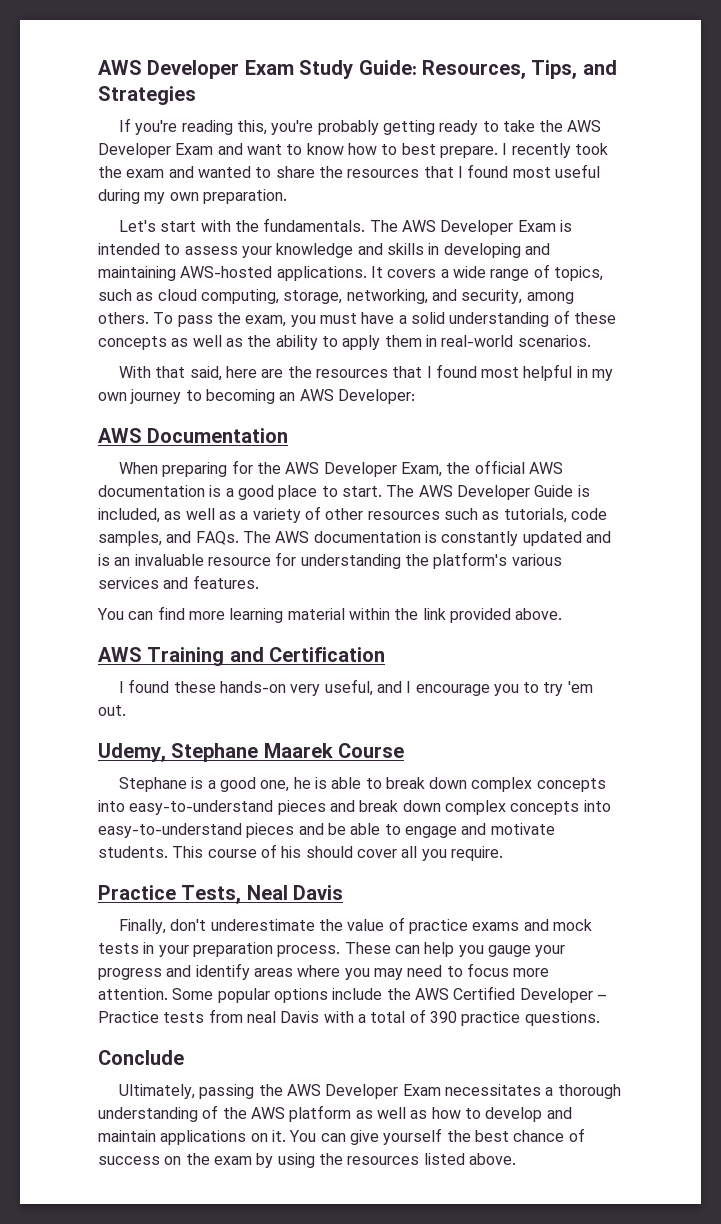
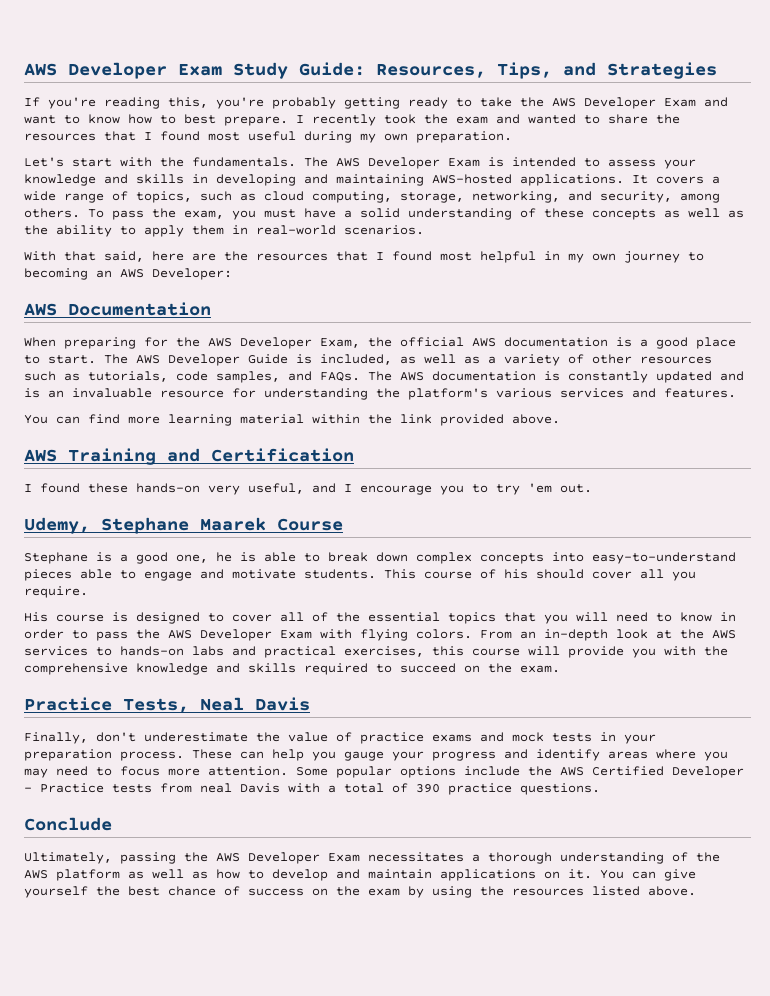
[329,800,611,815] [98,823,346,838] and break down complex concepts into easy-to-understand pieces and be -> (72, 575) none
(503, 853) none -> [24,612,736,624] [24,629,736,641] [24,646,728,658] [24,663,560,675] // His course is designed to cover all of the essential topics that you will need to know in order to pass the AWS Developer Exam with flying colors. From an in-depth look at the AWS services to hands-on labs and practical exercises, this course will provide you with the comprehensive knowledge and skills required to succeed on the exam.

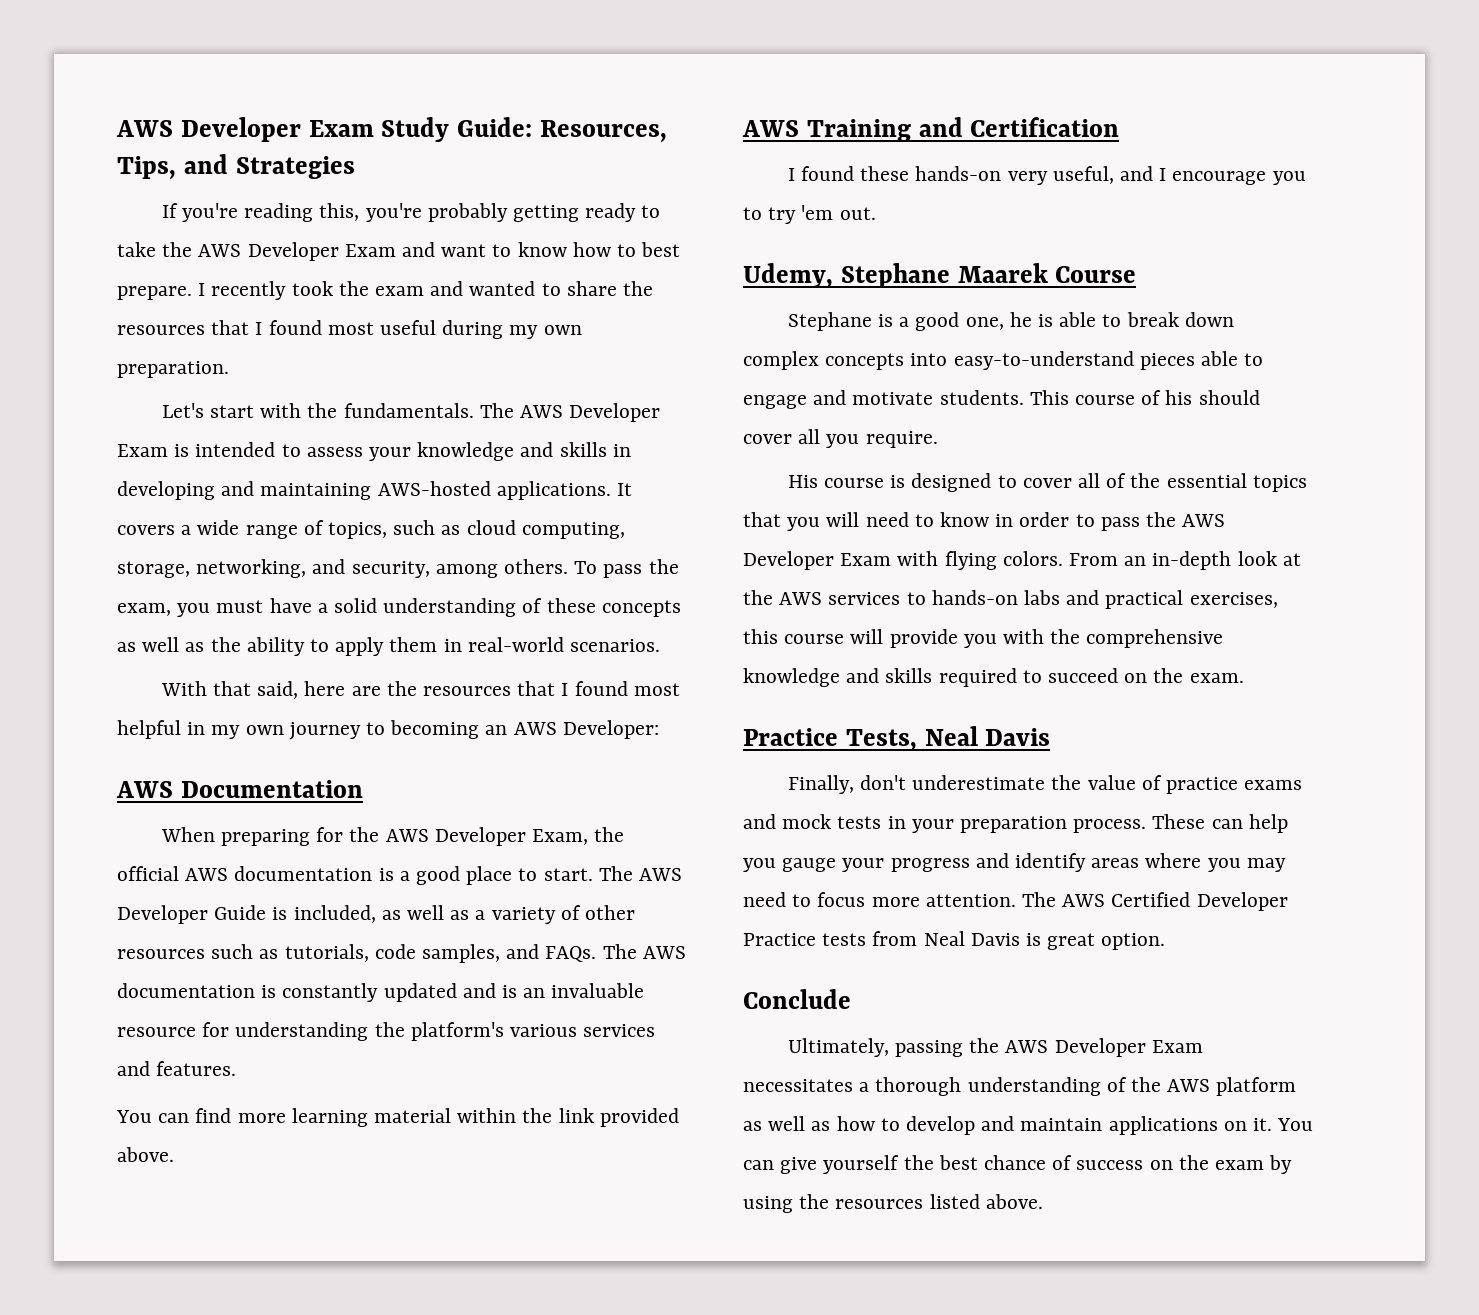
[296,766,552,778] Some popular options include the -> [1022,892,1057,907] The
[24,787,32,792] – -> (1288, 901) none
[200,783,600,795] neal Davis with a total of 390 practice questions. -> [923,931,1166,950] Neal Davis is great option.

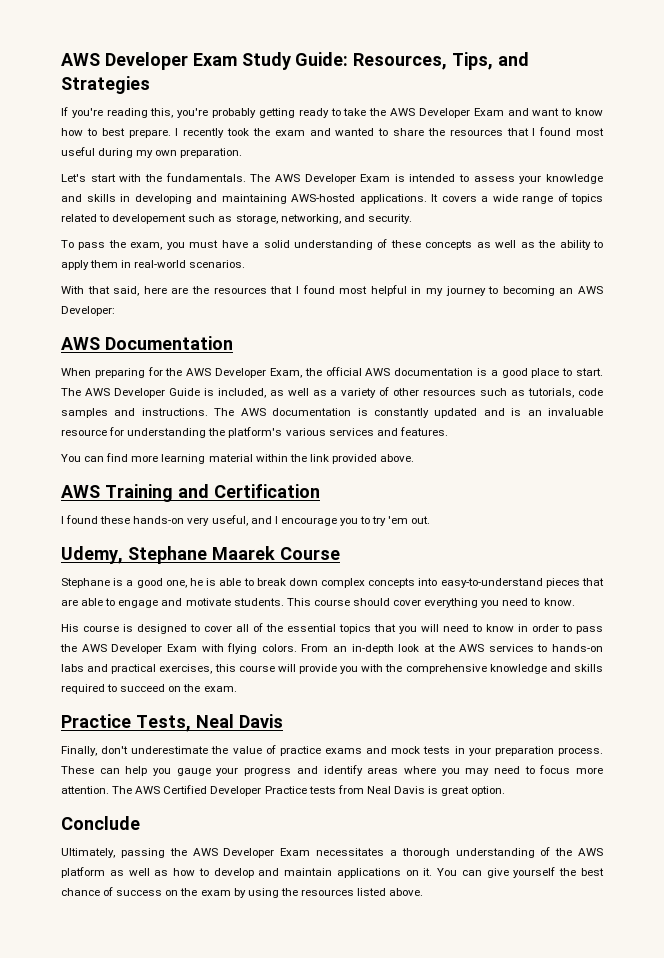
[328,520,625,539] [117,559,569,578] topics, such as cloud computing, storage, networking, and security, among others. -> [571,194,603,204] [61,214,412,224] topics related to developement such as storage, networking, and security. //
[245,725,284,735] own -> (443, 292) none
[422,944,597,963] samples, and FAQs. -> [61,408,208,418] samples and instructions.
(1195, 361) none -> [582,578,604,586] [61,599,78,606] that are
[1141,390,1260,405] [743,429,938,448] of his should cover all you require. -> [352,598,575,608] should cover everything you need to know.

